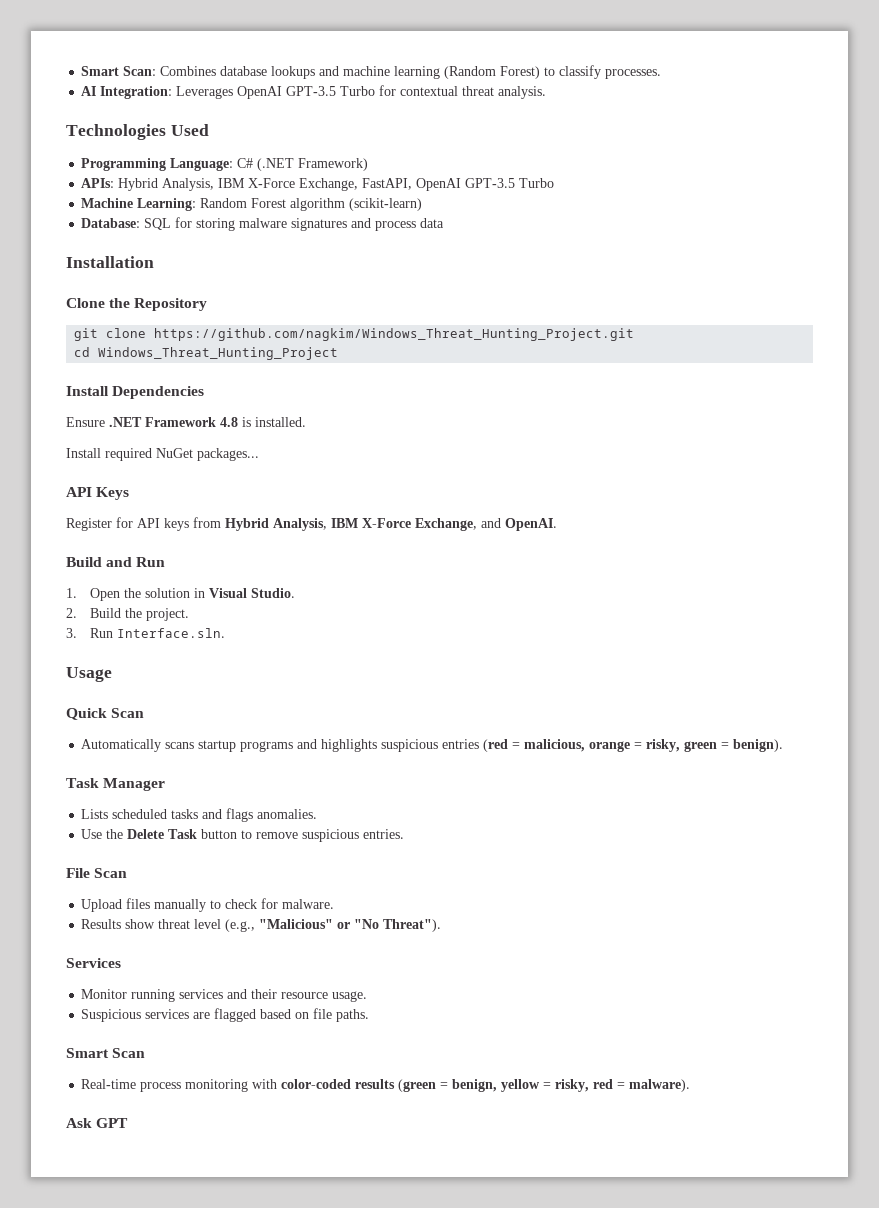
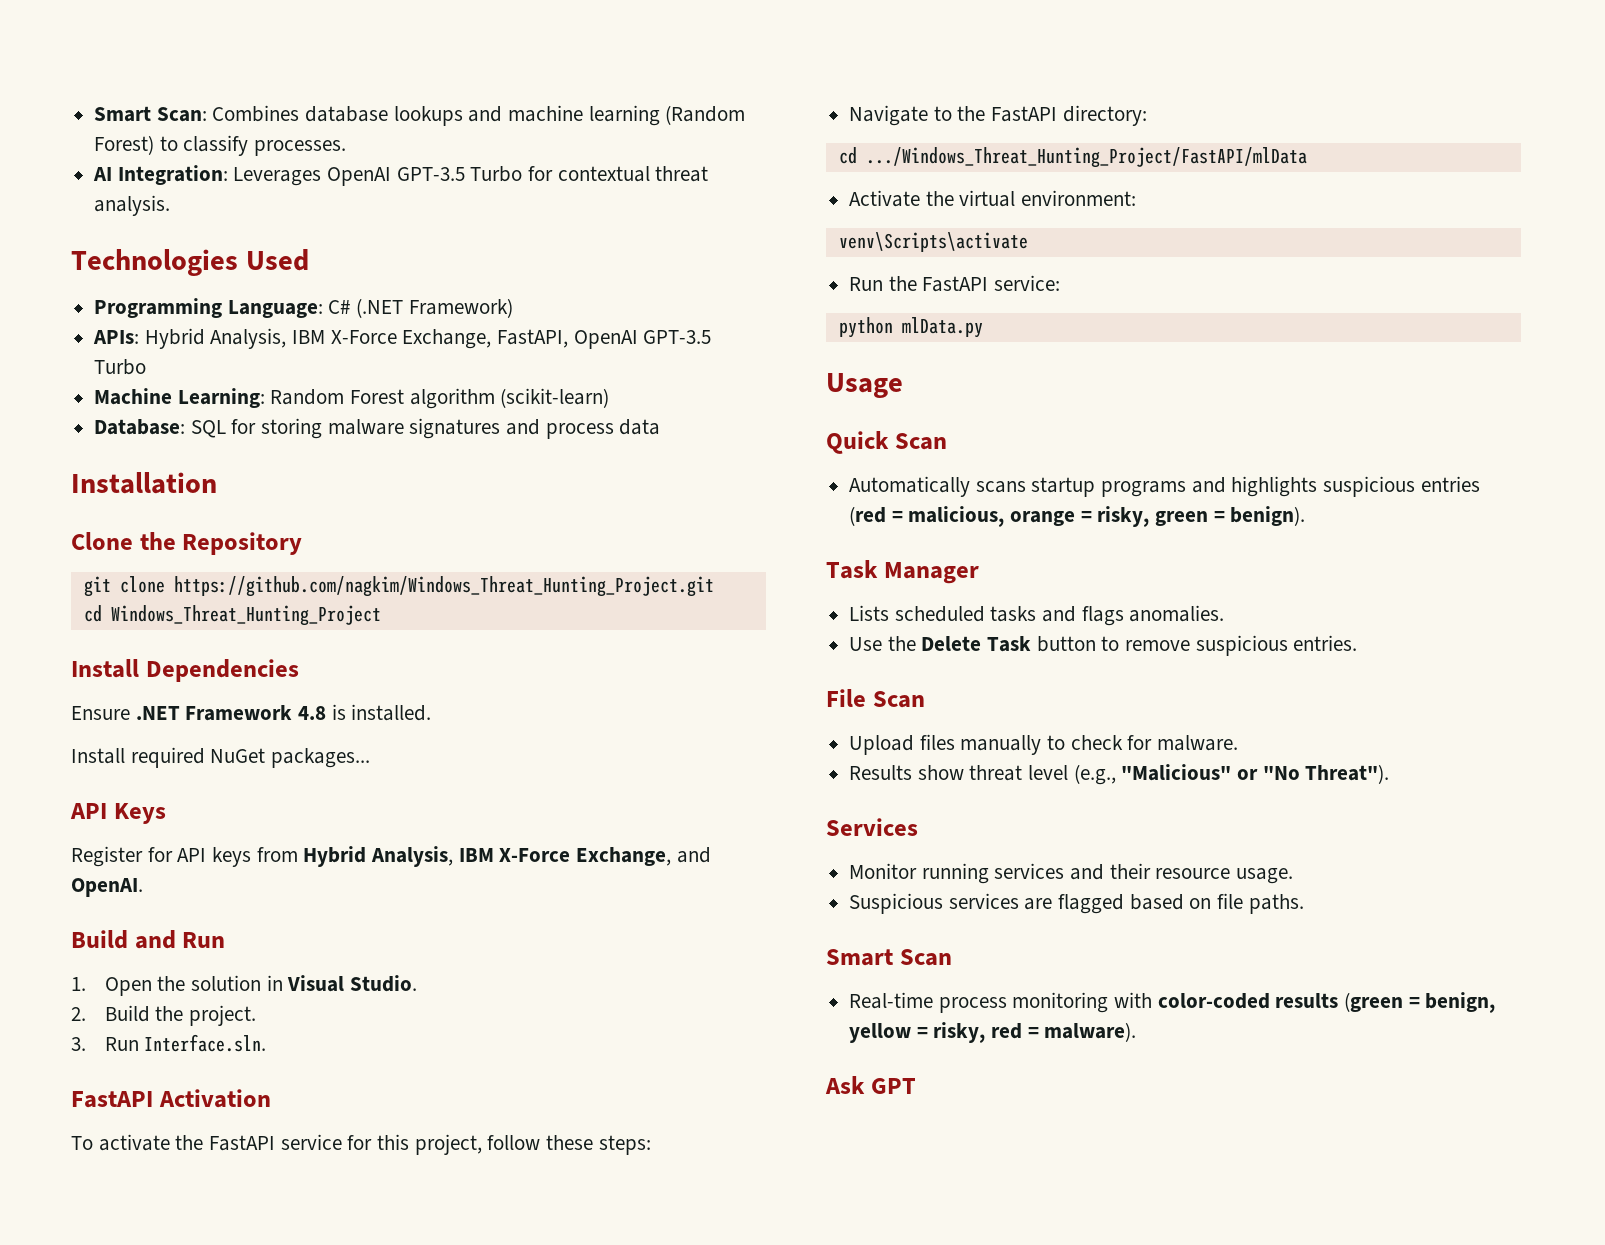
(225, 633) none -> [71,1089,271,1108] [71,1134,651,1155] [849,105,1147,126] [838,147,1307,168] [849,190,1137,207] [838,232,1028,252] [849,275,1061,292] [838,317,983,338] // FastAPI Activation // To activate the FastAPI service for this project, follow these steps: // Navigate to the FastAPI directory: // cd .../Windows_Threat_Hunting_Project/FastAPI/mlData // Activate the virtual environment: // venv\Scripts\activate // Run the FastAPI service: // python mlData.py

